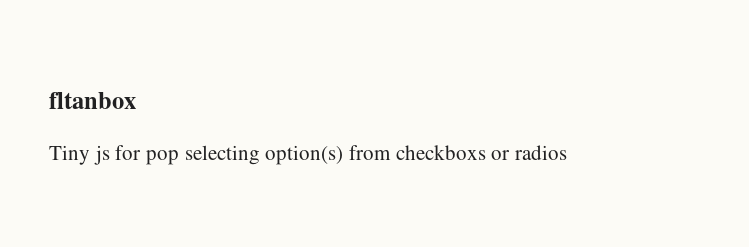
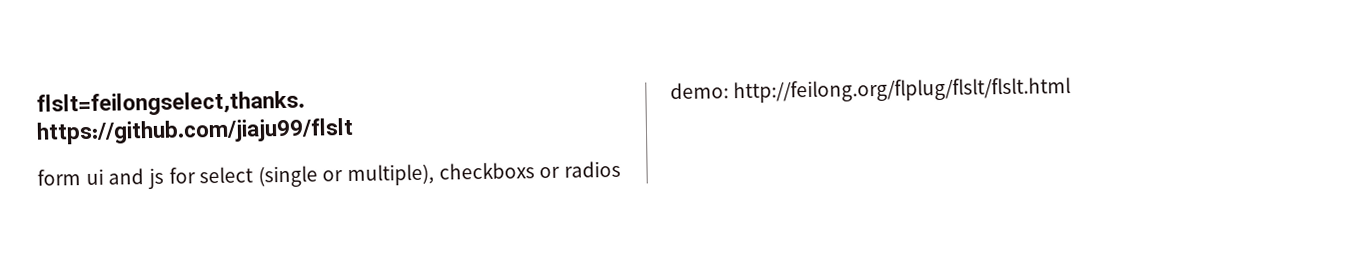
[49,92,136,109] [49,145,392,165] fltanbox // Tiny js for pop selecting option(s) from -> [36,90,305,117] [36,117,354,145] [37,163,435,190] flslt=feilongselect,thanks. https://github.com/jiaju99/flslt // form ui and js for select (single or multiple),
(568, 152) none -> [670,77,1072,104] demo: http://feilong.org/flplug/flslt/flslt.html

